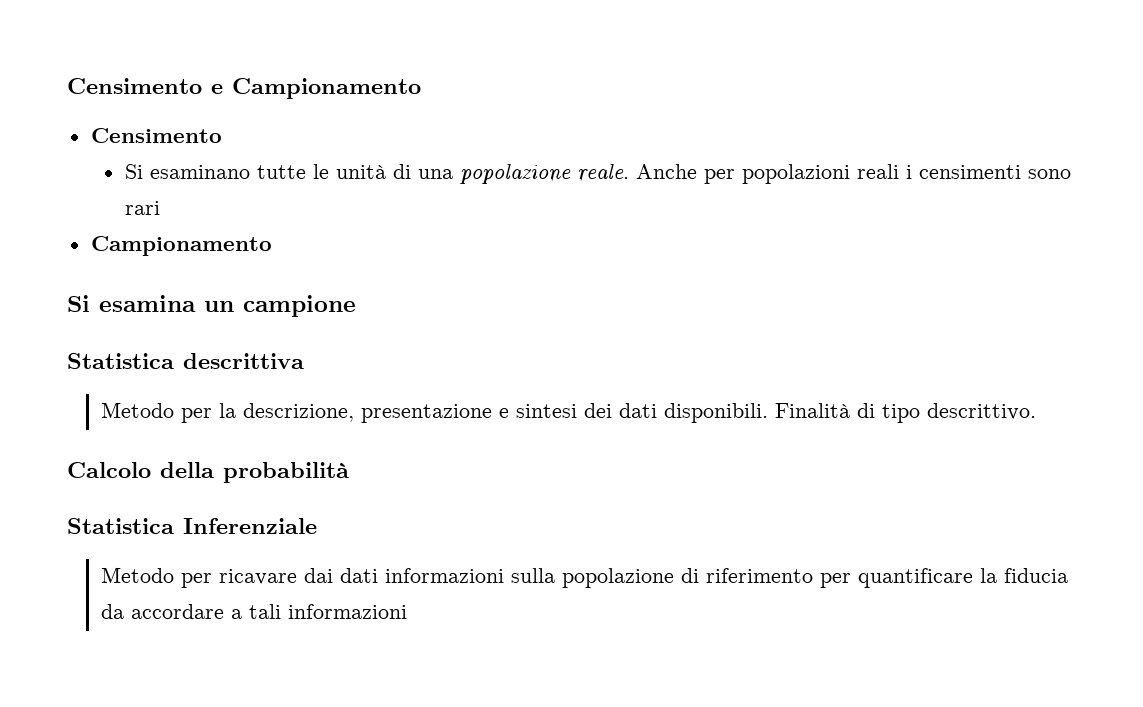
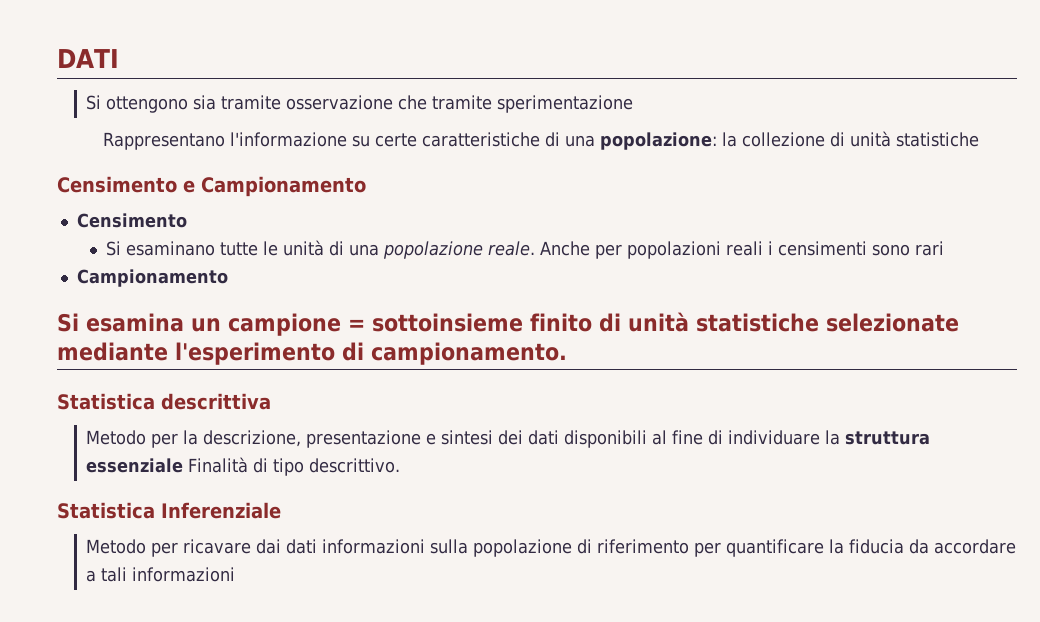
(67, 86) none -> [57,49,119,68] [86,95,634,113] [102,131,979,150] DATI // Si ottengono sia tramite osservazione che tramite sperimentazione // Rappresentano l'informazione su certe caratteristiche di una popolazione: la collezione di unità statistiche //
(356, 306) none -> [348,312,959,332] [57,342,567,365] = sottoinsieme finito di unità statistiche selezionate mediante l'esperimento di campionamento.
[664,403,769,423] disponibili. -> [564,430,931,448] [86,458,184,473] disponibili al fine di individuare la struttura essenziale
[67,462,349,483] // Calcolo della probabilità -> (401, 465) none

